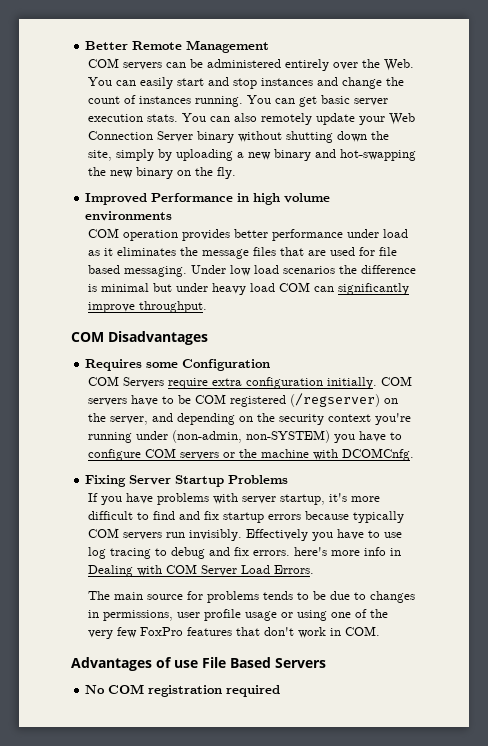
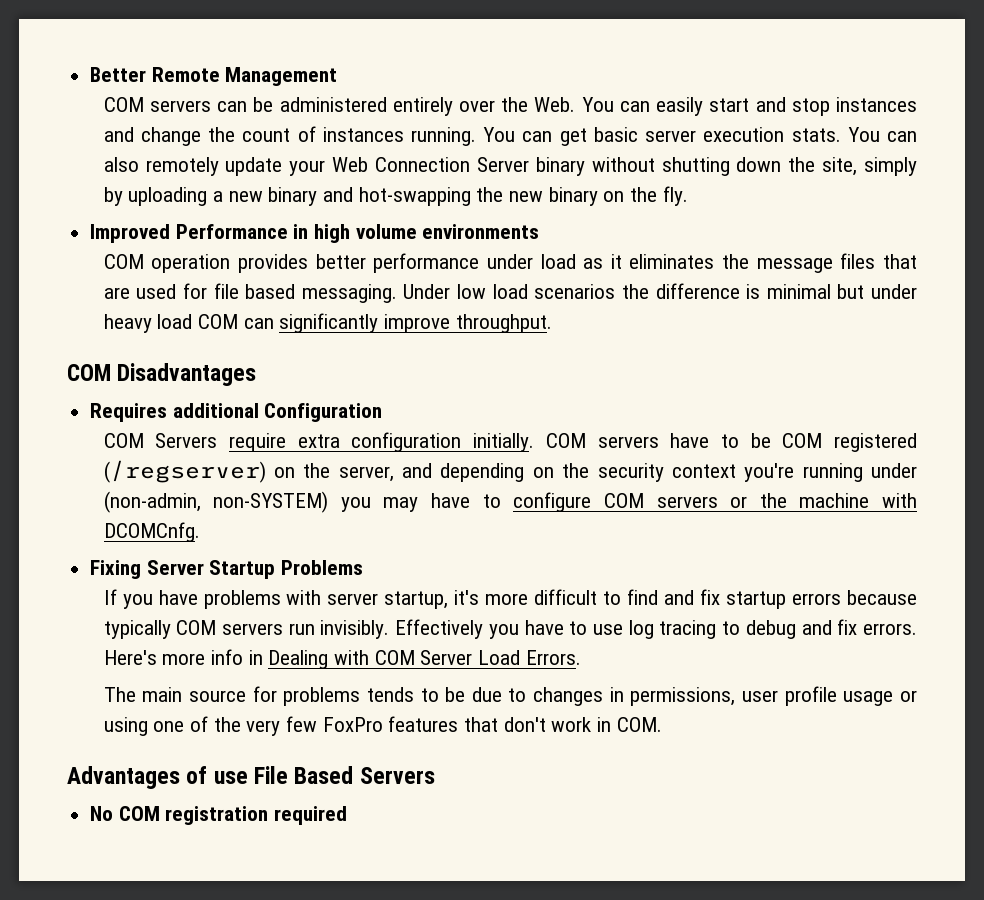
[146,362,179,368] some -> [172,403,259,418] additional
(356, 438) none -> [383,497,419,512] may
[294,547,328,556] here's -> [103,650,157,665] Here's

